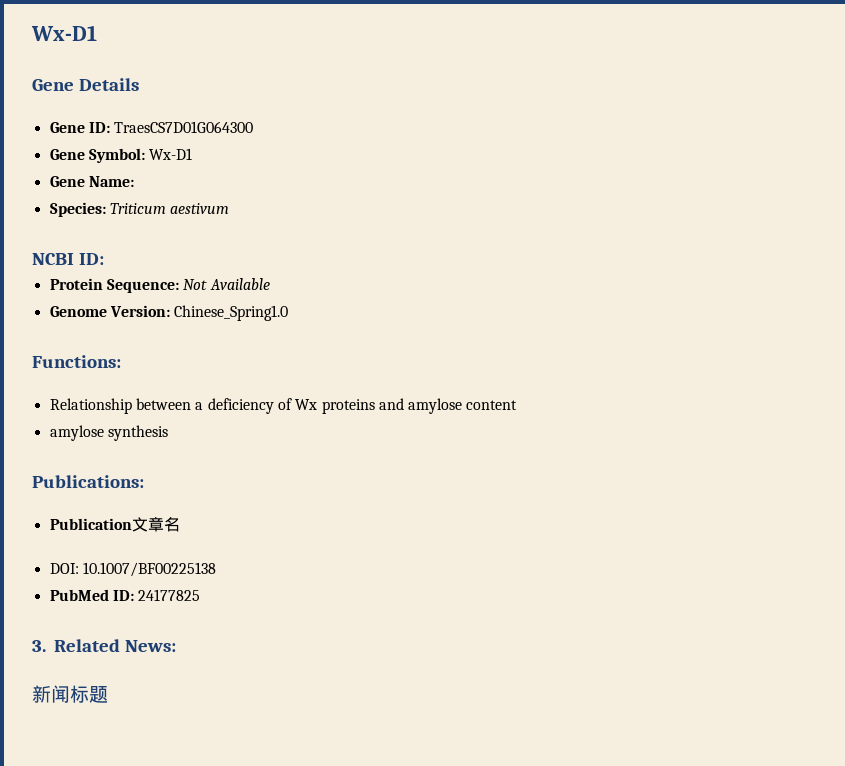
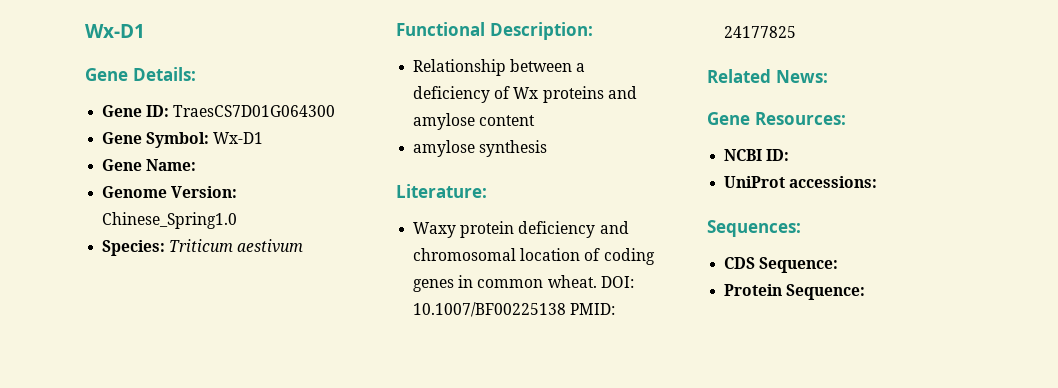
[31,25,97,41] [32,78,139,91] Wx-D1 // Gene Details -> [85,24,145,38] [85,67,196,81] Wx-D1 // Gene Details:
(134, 181) none -> [102,186,238,198] [102,212,238,229] // Genome Version: Chinese_Spring1.0
[32,253,104,265] [49,278,270,293] [49,305,289,321] [32,355,121,368] NCBI ID: // Protein Sequence: Not Available // Genome Version: Chinese_Spring1.0 // Functions: -> [396,22,593,40] Functional Description:
[32,475,144,488] [49,517,180,532] Publications: // Publication文章名 // -> [396,184,487,198] [413,221,629,238] [413,248,655,265] [413,275,597,292] Literature: // Waxy protein deficiency and chromosomal location of coding genes in common wheat.
[49,589,134,601] // PubMed ID: -> [570,303,616,315] PMID:
[32,640,46,652] 3. -> (797, 32) none
[32,685,108,703] 新闻标题 -> [707,112,846,125] [724,149,790,161] [724,176,878,188] [707,220,801,237] [724,257,839,273] [724,284,866,300] Gene Resources: // NCBI ID: // UniProt accessions: // Sequences: // CDS Sequence: // Protein Sequence:

